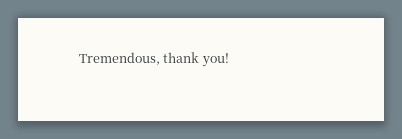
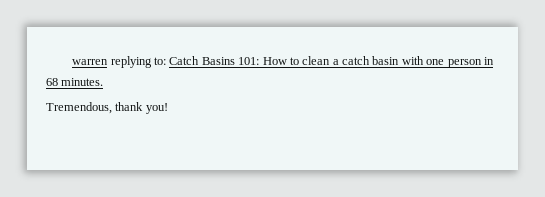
(79, 58) none -> [72,56,494,68] [46,78,104,86] warren replying to: Catch Basins 101: How to clean a catch basin with one person in 68 minutes. //

